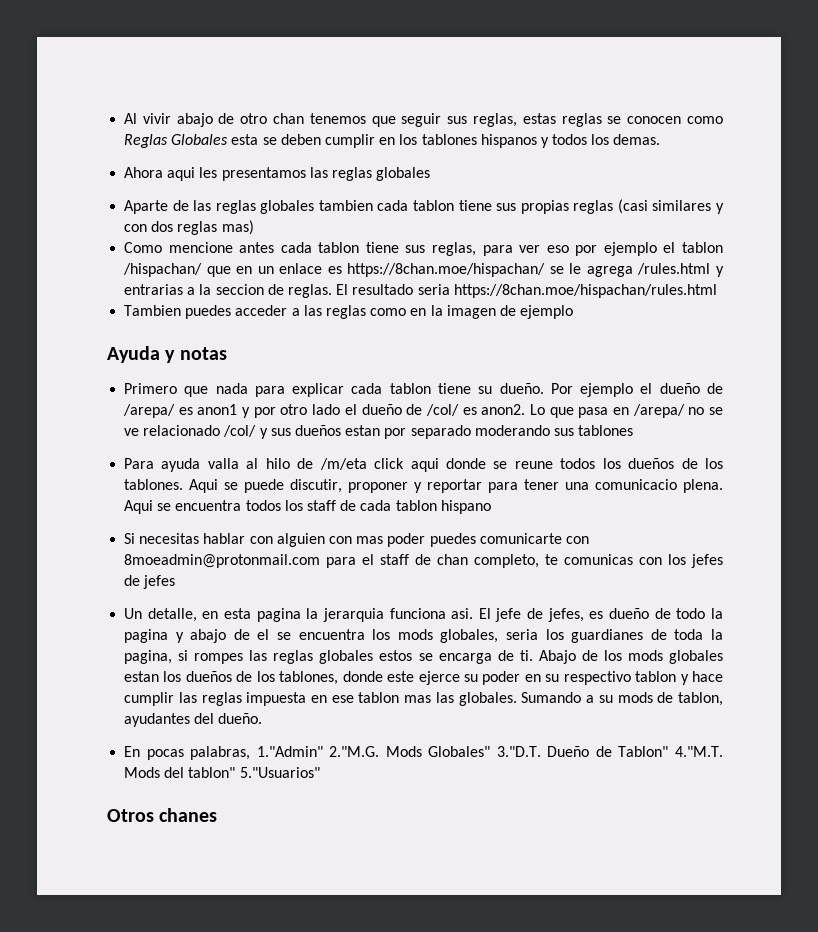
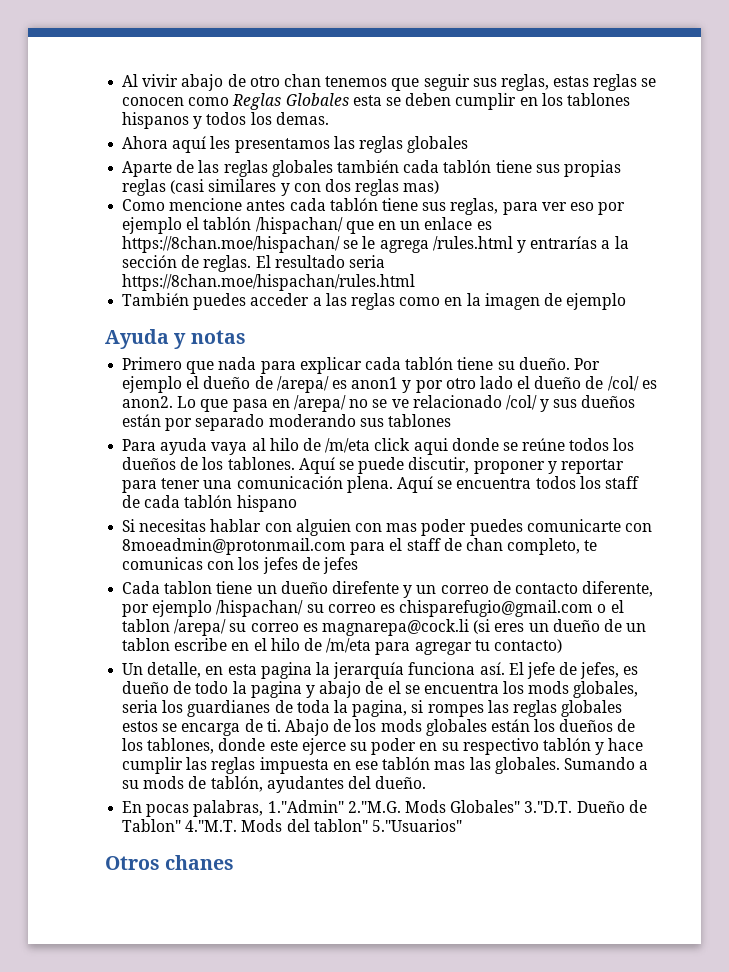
[167,167,196,181] aqui -> [172,136,207,153] aquí
[318,200,455,211] tambien cada tablon -> [336,160,492,173] también cada tablón
[318,242,360,253] tablon -> [329,198,378,211] tablón
[682,242,723,253] tablon -> [203,217,252,230] tablón
[124,284,184,295] entrarias -> [530,236,598,249] entrarías
[215,284,264,295] seccion -> [122,255,178,268] sección
[124,305,182,316] Tambien -> [122,293,190,306] También
[389,383,431,394] tablon -> [405,357,454,370] tablón
[345,425,381,436] estan -> [122,414,162,427] están
[207,458,239,469] valla -> [211,442,248,455] vaya
[514,461,553,469] reune -> [522,438,566,451] reúne
[189,479,219,493] Aqui -> [298,457,335,474] Aquí
[595,479,723,493] [124,500,154,514] comunicacio plena. Aqui -> [236,476,433,493] comunicación plena. Aquí
[395,500,437,511] tablon -> [184,495,233,508] tablón
(176, 582) none -> [122,581,654,598] [122,600,624,617] [122,619,647,636] [122,638,562,655] // Cada tablon tiene un dueño direfente y un correo de contacto diferente, por ejemplo /hispachan/ su correo es chisparefugio@gmail.com o el tablon /arepa/ su correo es magnarepa@cock.li (si eres un dueño de un tablon escribe en el hilo de /m/eta para agregar tu contacto)
[322,608,474,622] jerarquia funciona asi. -> [333,662,505,679] jerarquía funciona así.
[124,671,160,682] estan -> [490,719,530,732] están
[635,671,677,682] tablon -> [542,738,591,751] tablón
[358,692,400,703] tablon -> [382,757,431,770] tablón
[678,692,724,706] tablon, -> [210,776,263,792] tablón,

